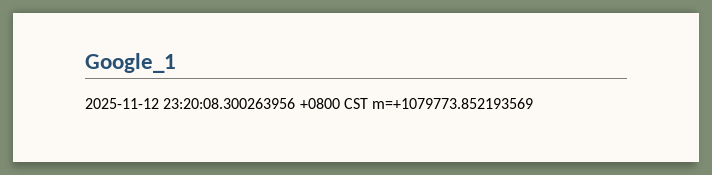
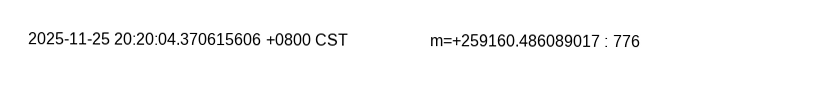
[85,53,176,73] [85,98,534,109] Google_1 // 2025-11-12 23:20:08.300263956 +0800 CST m=+1079773.852193569 -> [28,32,641,48] 2025-11-25 20:20:04.370615606 +0800 CST m=+259160.486089017 : 776

